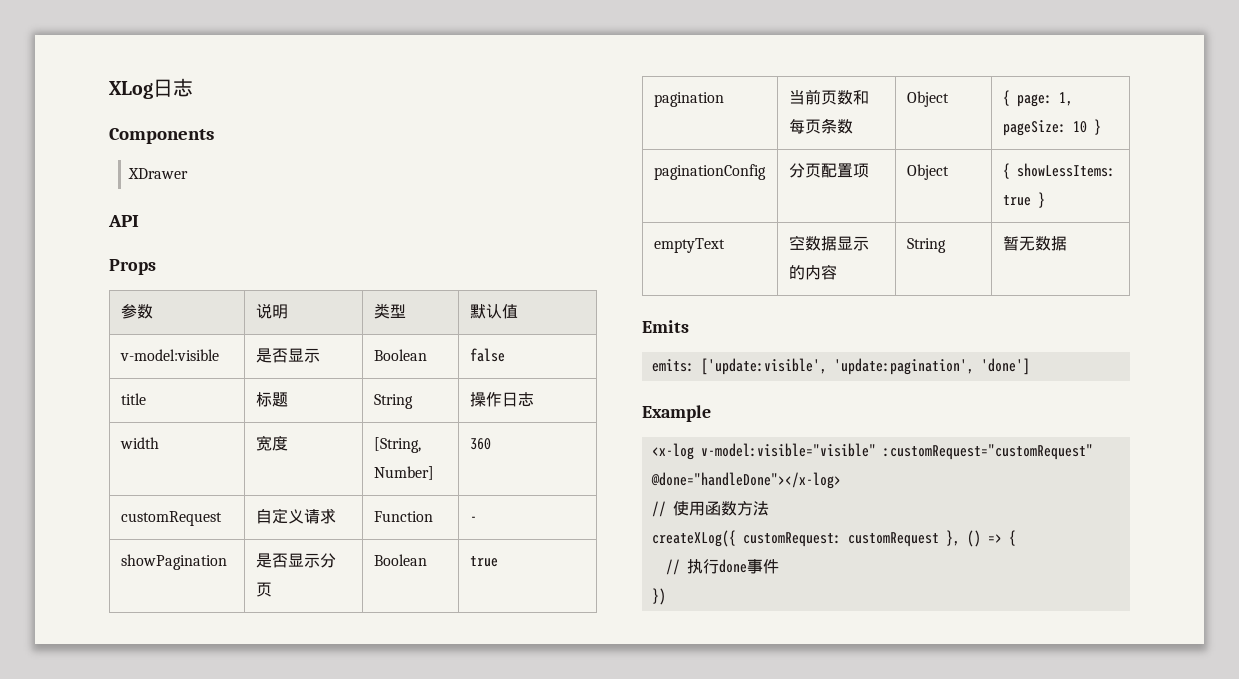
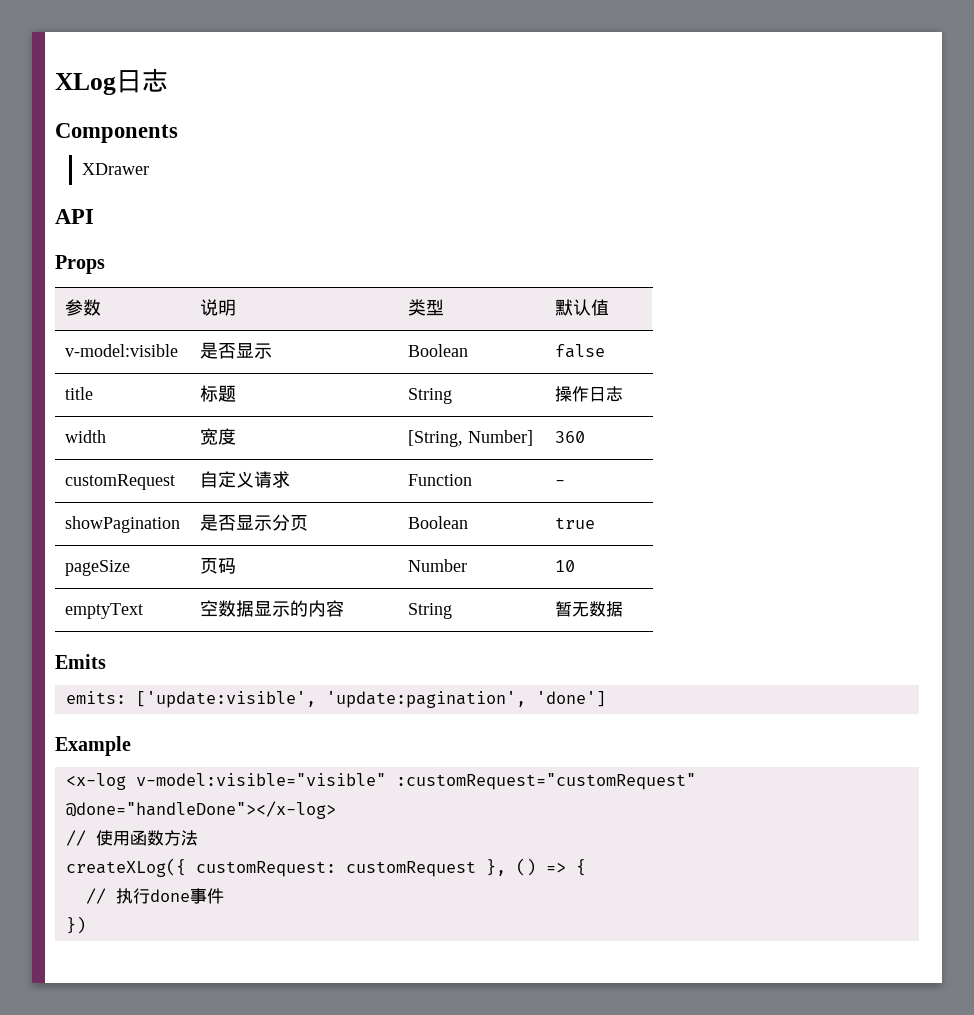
[653,92,724,107] [788,89,869,105] [788,118,853,134] [906,91,949,107] [1002,90,1073,107] [1002,119,1101,136] [653,164,766,180] [788,163,869,178] [906,164,949,180] [1002,163,1115,179] [1002,192,1045,208] pagination | 当前页数和每页条数 | Object | { page: 1, pageSize: 10 } // paginationConfig | 分页配置项 | Object | { showLessItems: true } -> [64,560,130,576] [199,558,236,574] [407,559,467,572] [554,560,575,572] pageSize | 页码 | Number | 10

